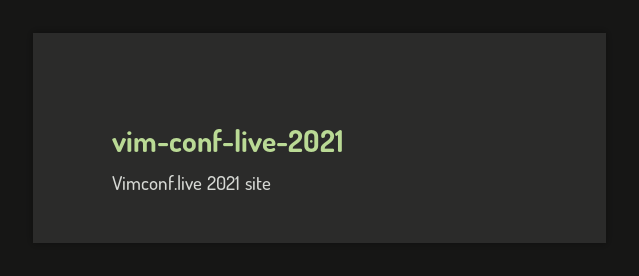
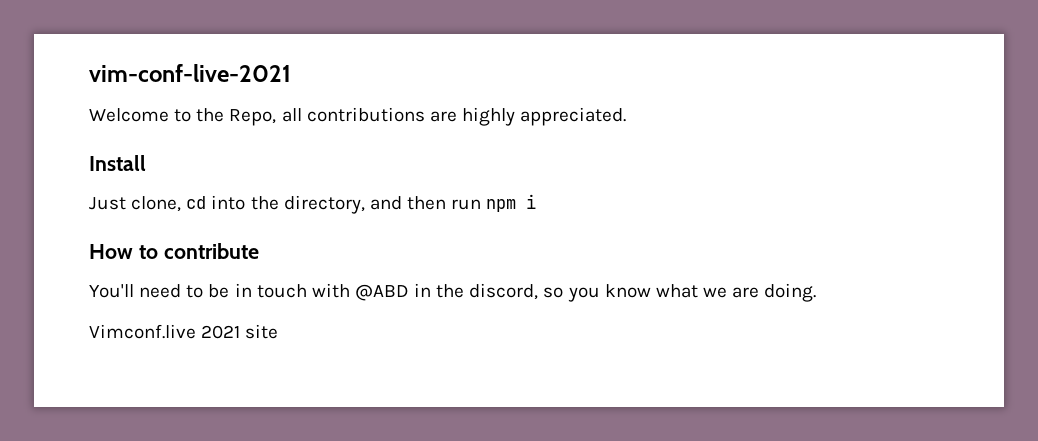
(344, 140) none -> [89,107,627,126] [89,155,146,171] [89,194,537,214] [89,243,259,259] [89,283,817,302] // Welcome to the Repo, all contributions are highly appreciated. // Install // Just clone, cd into the directory, and then run npm i // How to contribute // You'll need to be in touch with @ABD in the discord, so you know what we are doing.

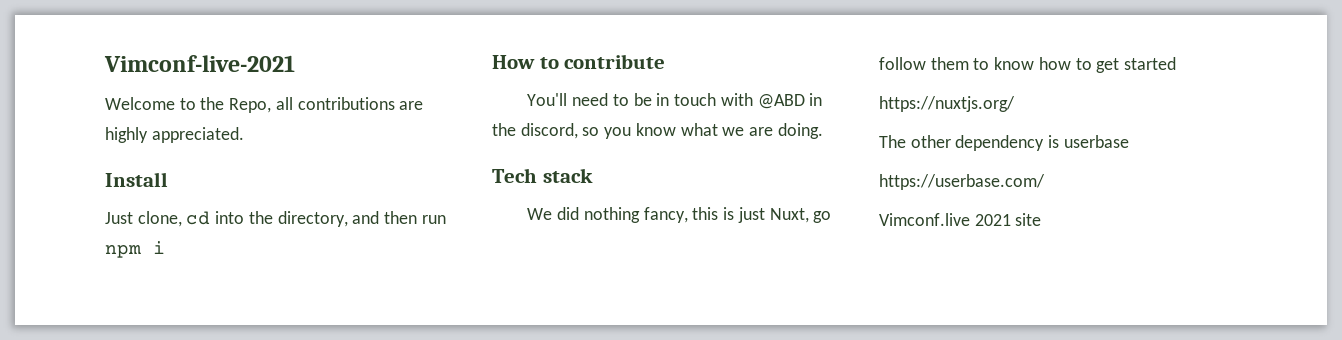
[89,64,291,82] vim-conf-live-2021 -> [104,55,295,72] Vimconf-live-2021
(817, 292) none -> [492,168,593,183] [527,207,832,223] [879,57,1177,73] [879,96,1015,112] [879,135,1129,151] [879,174,1045,190] // Tech stack // We did nothing fancy, this is just Nuxt, go follow them to know how to get started // https://nuxtjs.org/ // The other dependency is userbase // https://userbase.com/

